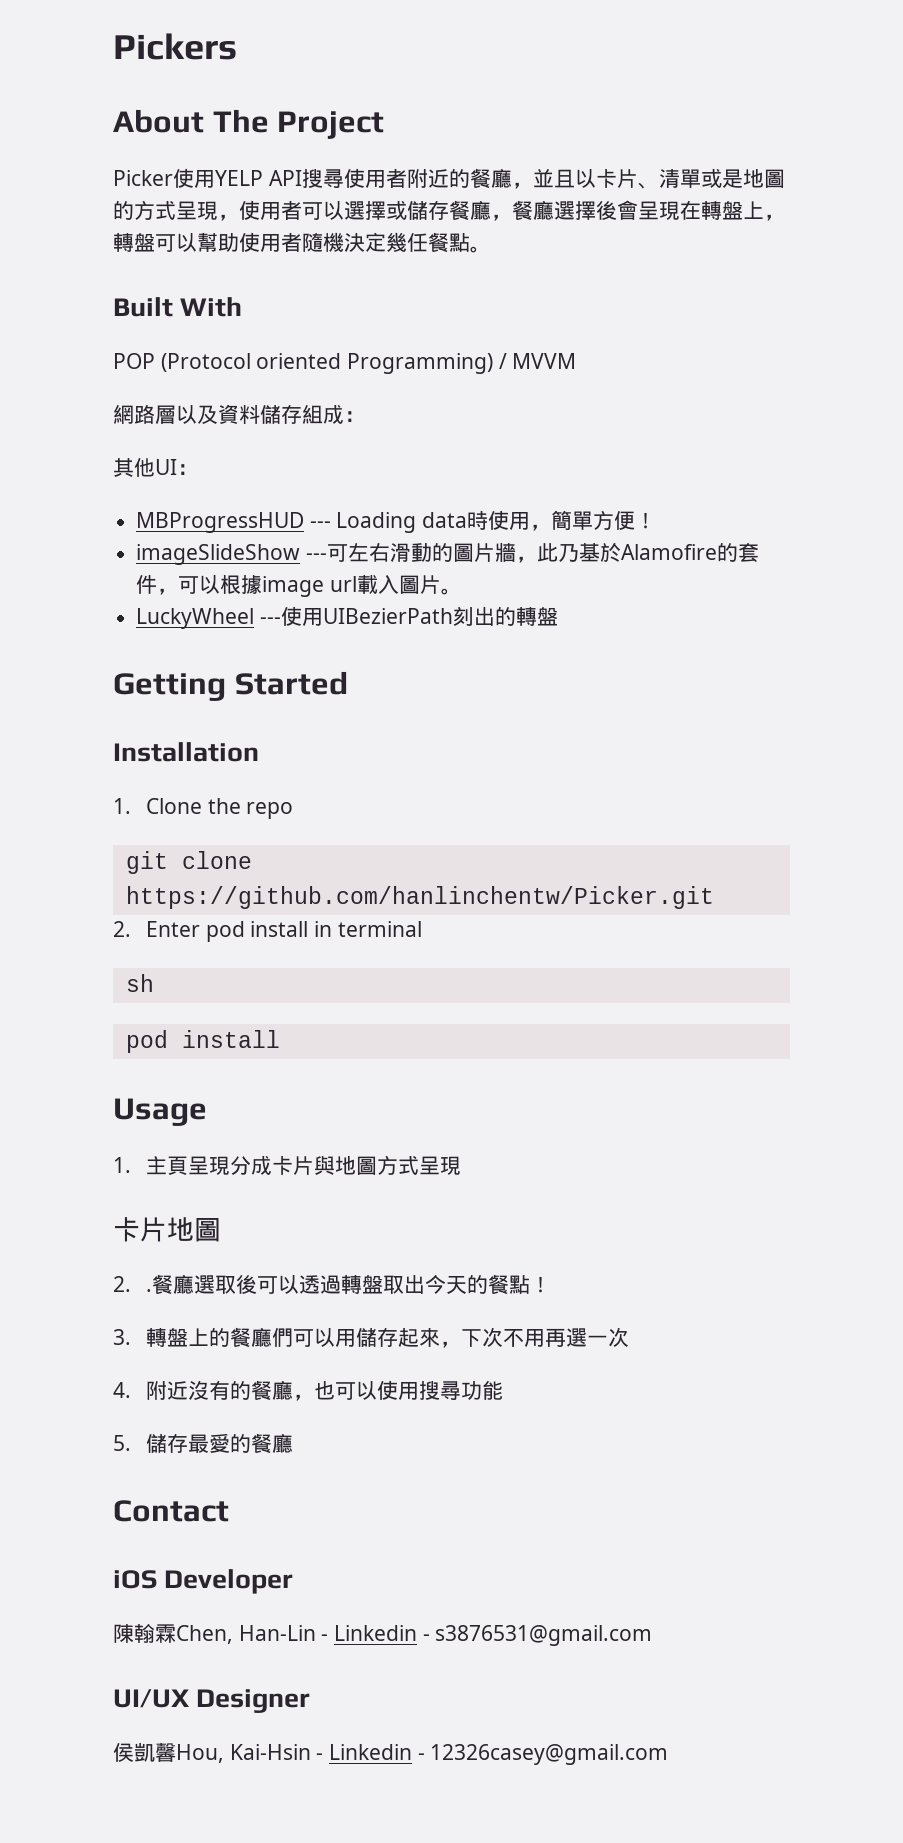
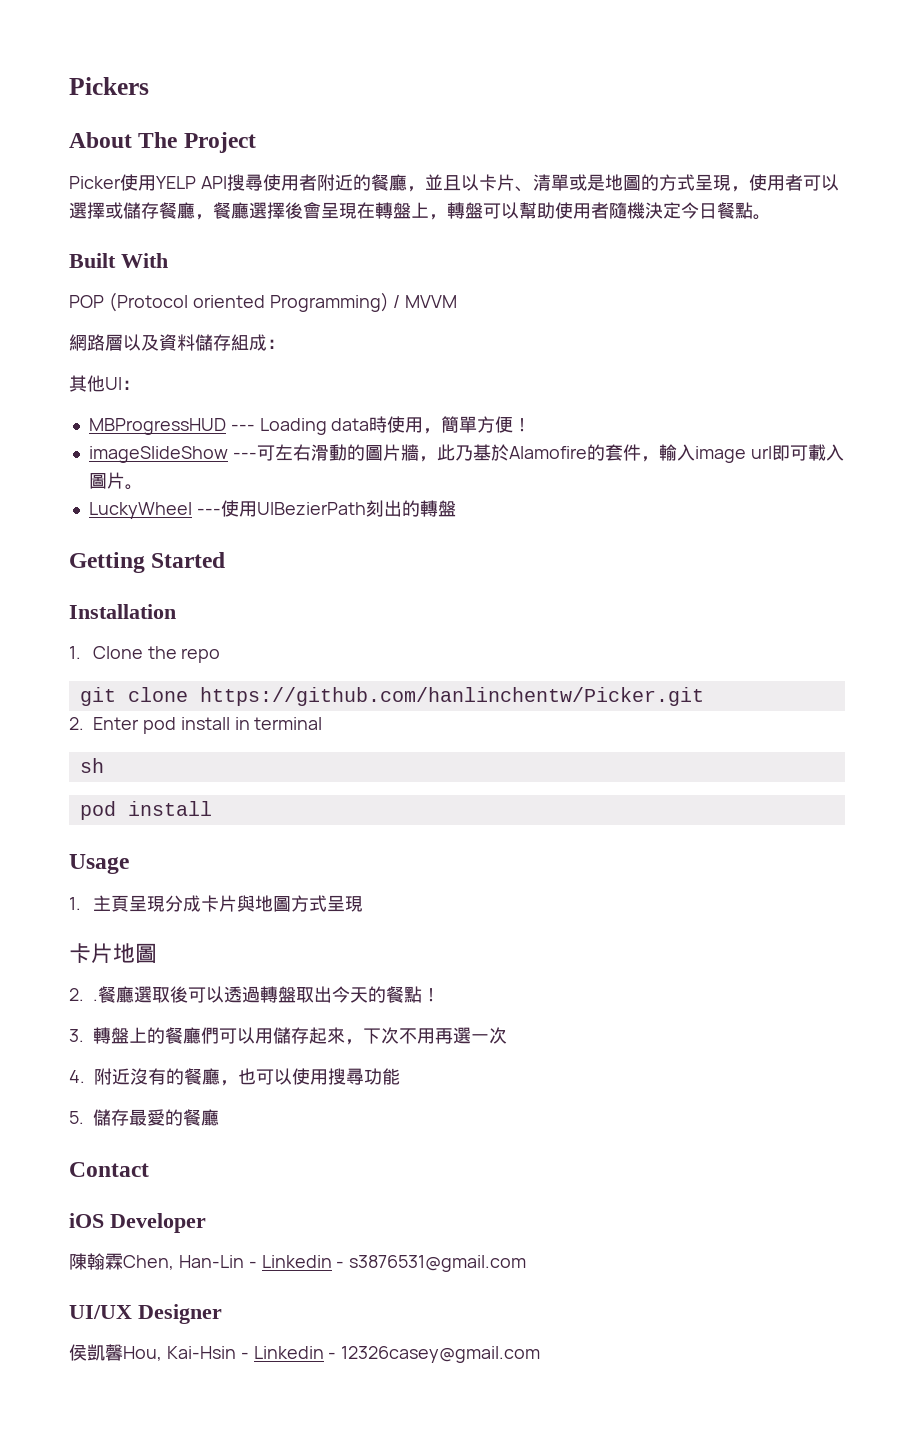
[386,232,428,252] 幾任 -> [681,202,717,219] 今日
[178,575,263,594] 可以根據 -> [658,444,695,461] 輸入
(357, 584) none -> [771,445,808,461] 即可

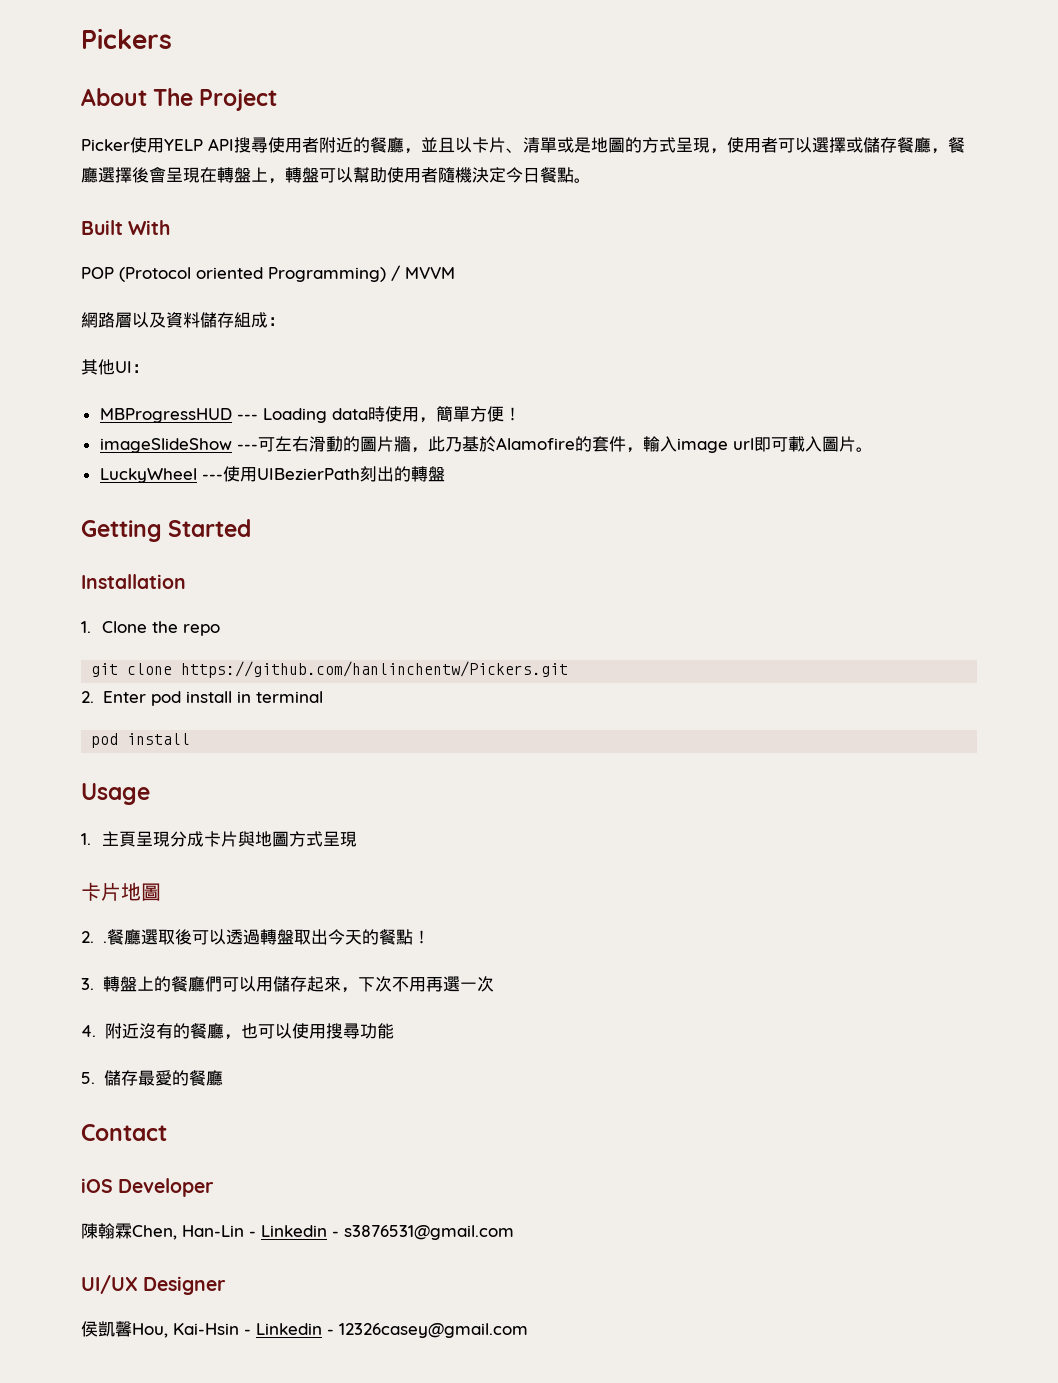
[199,687,704,706] https://github.com/hanlinchentw/Picker.git -> [181,661,569,678] https://github.com/hanlinchentw/Pickers.git
[79,758,104,773] // sh -> (323, 697) none

